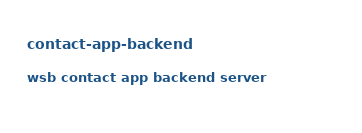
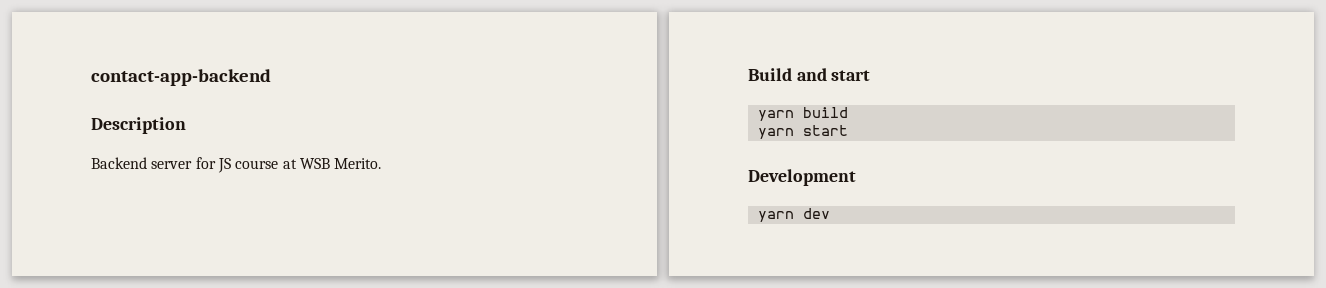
[27,72,267,85] wsb contact app backend server -> [91,117,186,134] [91,157,382,173] [748,68,871,81] [757,107,848,121] [757,125,848,139] [748,169,856,186] [757,208,830,222] Description // Backend server for JS course at WSB Merito. // Build and start // yarn build // yarn start // Development // yarn dev

